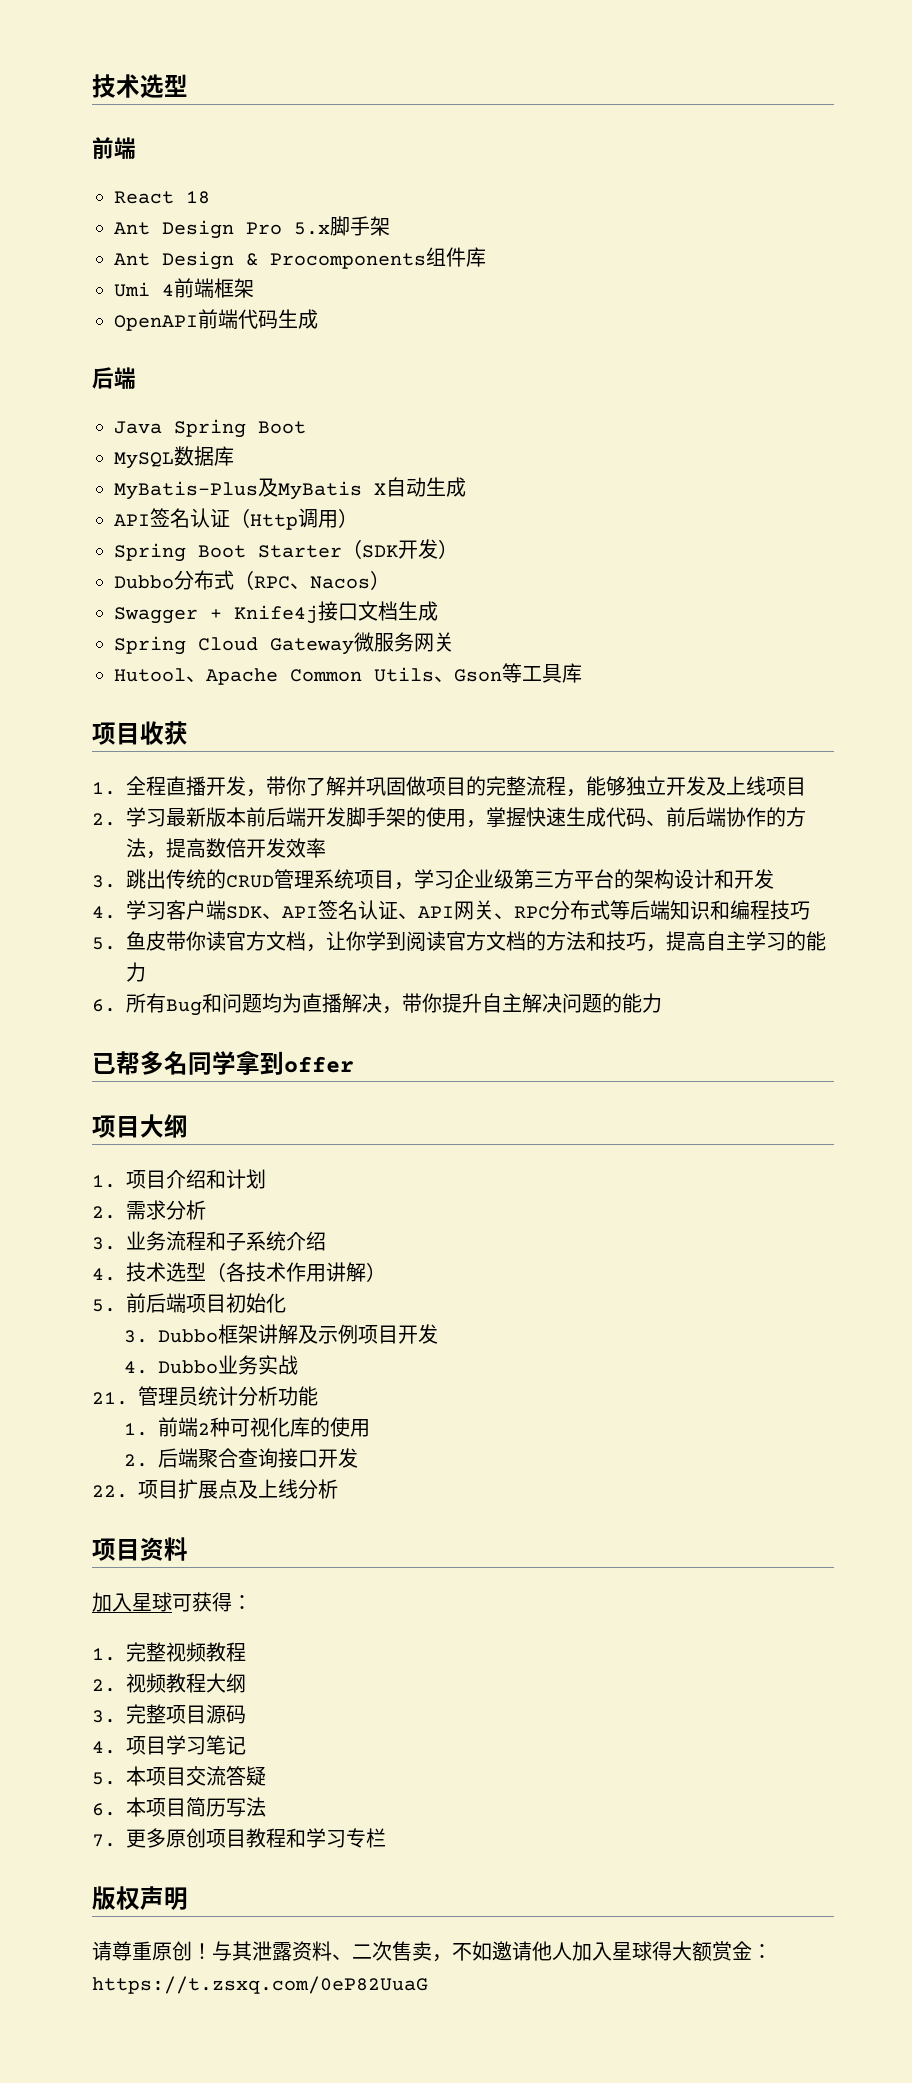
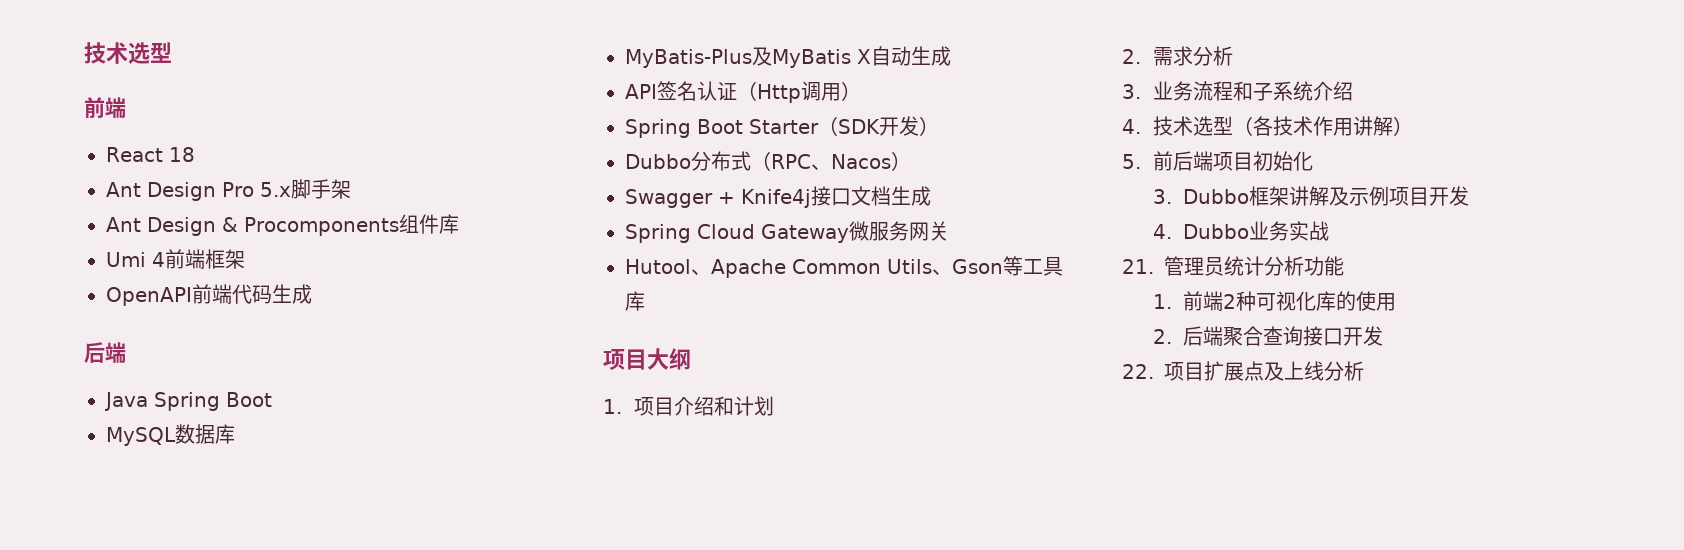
[92,721,188,745] [92,776,806,797] [92,807,806,828] [126,838,326,859] [92,869,774,890] [92,900,810,920] [92,931,826,952] [126,962,146,982] [92,993,662,1016] [92,1051,354,1075] // 项目收获 // 1.全程直播开发，带你了解并巩固做项目的完整流程，能够独立开发及上线项目 // 2.学习最新版本前后端开发脚手架的使用，掌握快速生成代码、前后端协作的方法，提高数倍开发效率 // 3.跳出传统的CRUD管理系统项目，学习企业级第三方平台的架构设计和开发 // 4.学习客户端SDK、API签名认证、API网关、RPC分布式等后端知识和编程技巧 // 5.鱼皮带你读官方文档，让你学到阅读官方文档的方法和技巧，提高自主学习的能力 // 6.所有Bug和问题均为直播解决，带你提升自主解决问题的能力 // 已帮多名同学拿到offer -> (645, 301) none
[92,1537,188,1561] [92,1592,252,1612] [92,1642,246,1662] [92,1673,246,1693] [92,1704,246,1724] [92,1735,246,1755] [92,1766,266,1786] [92,1797,266,1817] [92,1828,386,1848] [92,1886,188,1910] [92,1941,772,1962] [92,1976,428,1994] // 项目资料 // 加入星球可获得： // 1.完整视频教程 // 2.视频教程大纲 // 3.完整项目源码 // 4.项目学习笔记 // 5.本项目交流答疑 // 6.本项目简历写法 // 7.更多原创项目教程和学习专栏 // 版权声明 // 请尊重原创！与其泄露资料、二次售卖，不如邀请他人加入星球得大额赏金：https://t.zsxq.com/0eP82UuaG -> (1364, 371) none

